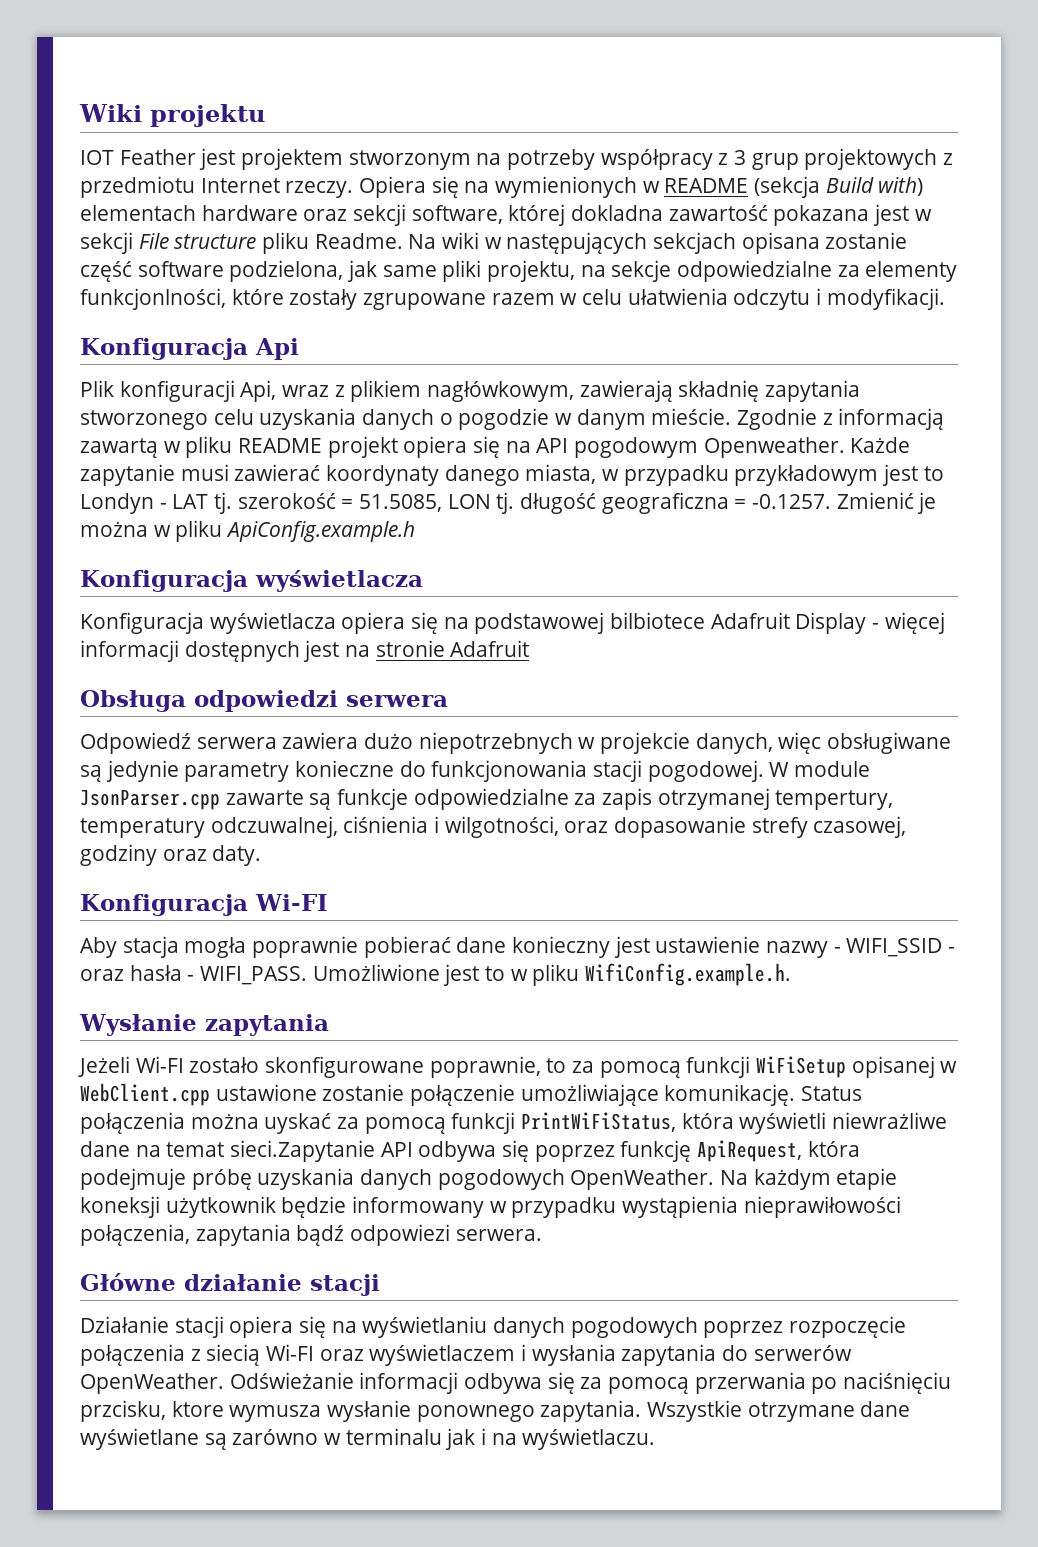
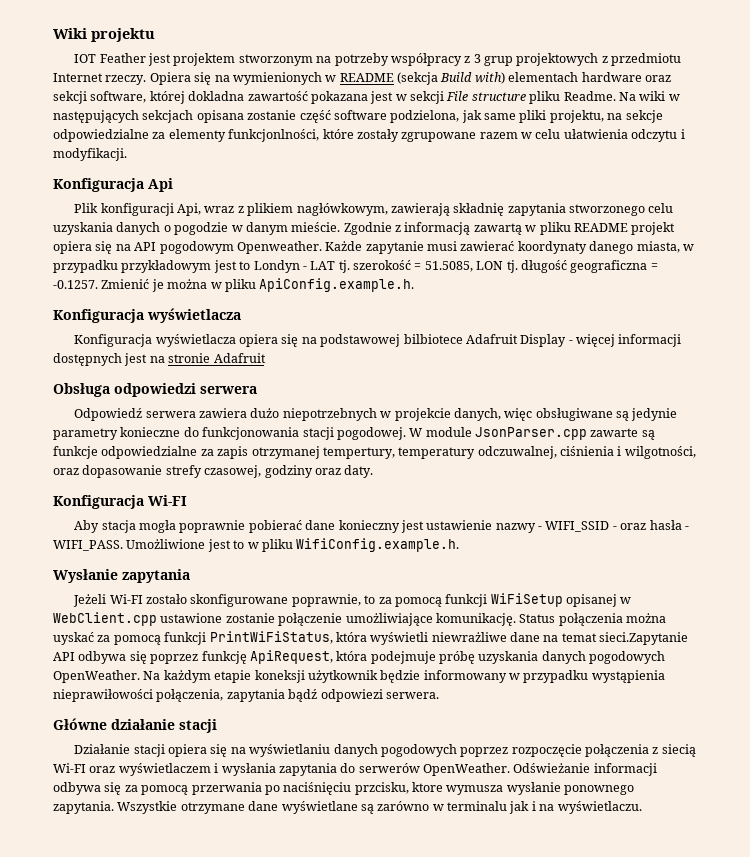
[226,521,416,542] ApiConfig.example.h -> [259,278,415,292] ApiConfig.example.h.

